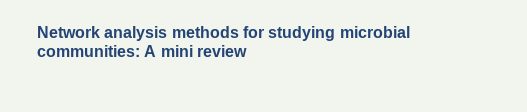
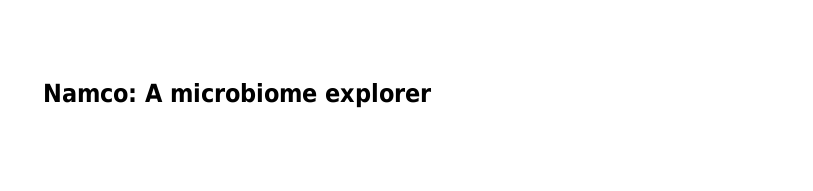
[37,26,410,41] [37,45,247,57] Network analysis methods for studying microbial communities: A mini review -> [43,83,432,108] Namco: A microbiome explorer

